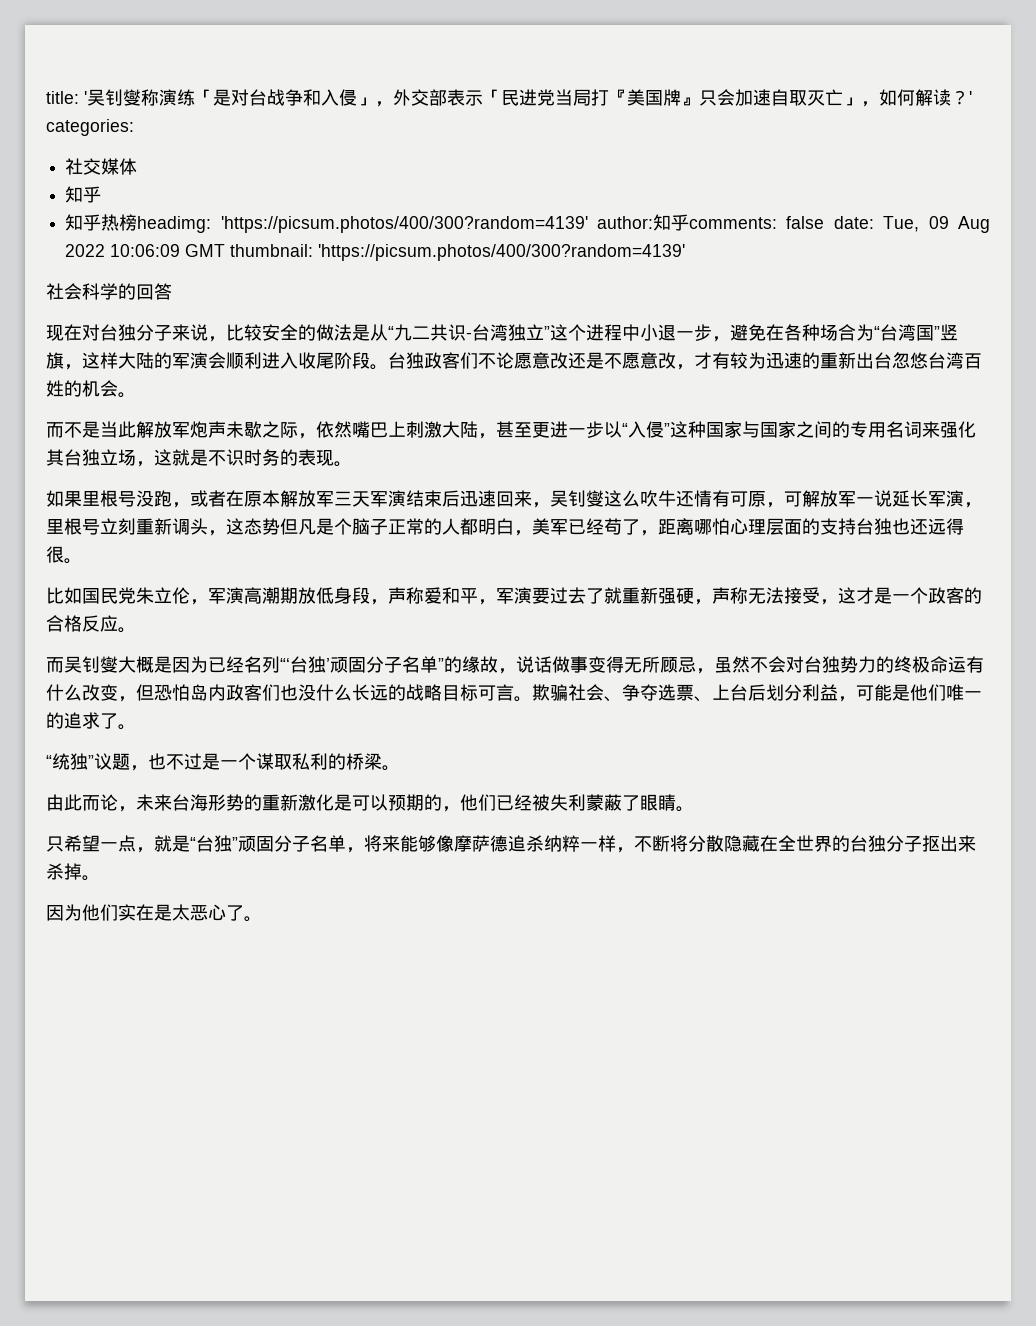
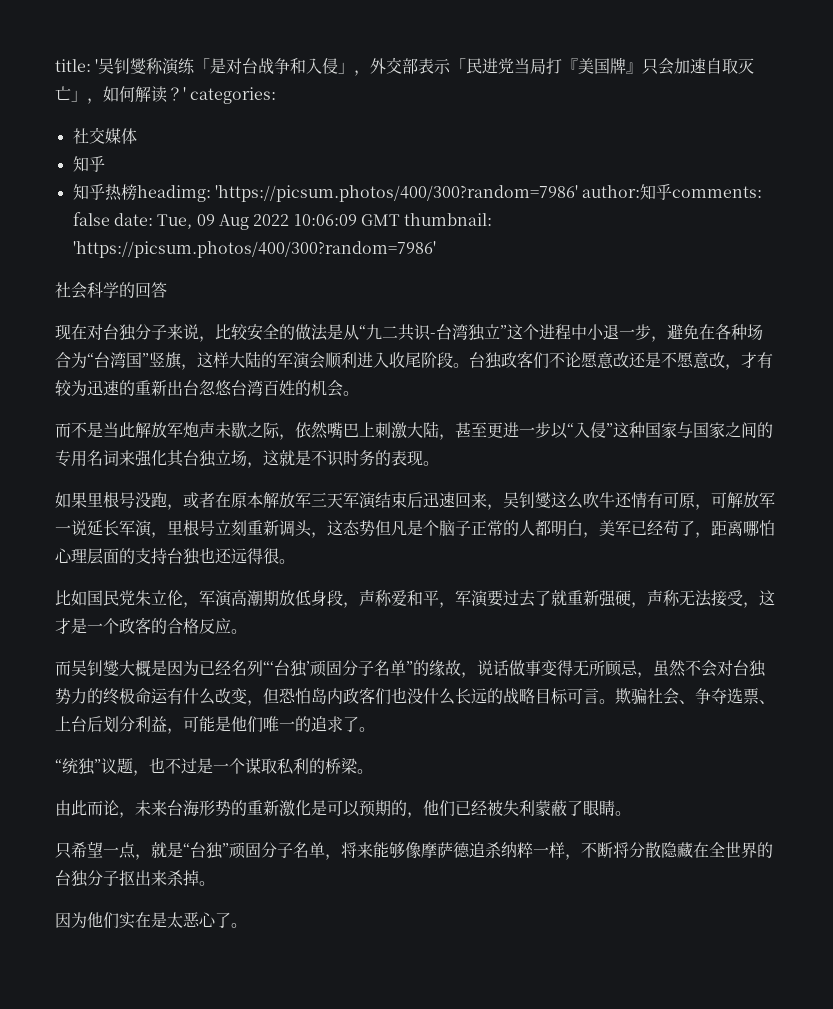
[220,216,588,233] 'https://picsum.photos/400/300?random=4139' -> [214,185,578,202] 'https://picsum.photos/400/300?random=7986'
[318,244,686,261] 'https://picsum.photos/400/300?random=4139' -> [72,241,436,258] 'https://picsum.photos/400/300?random=7986'

